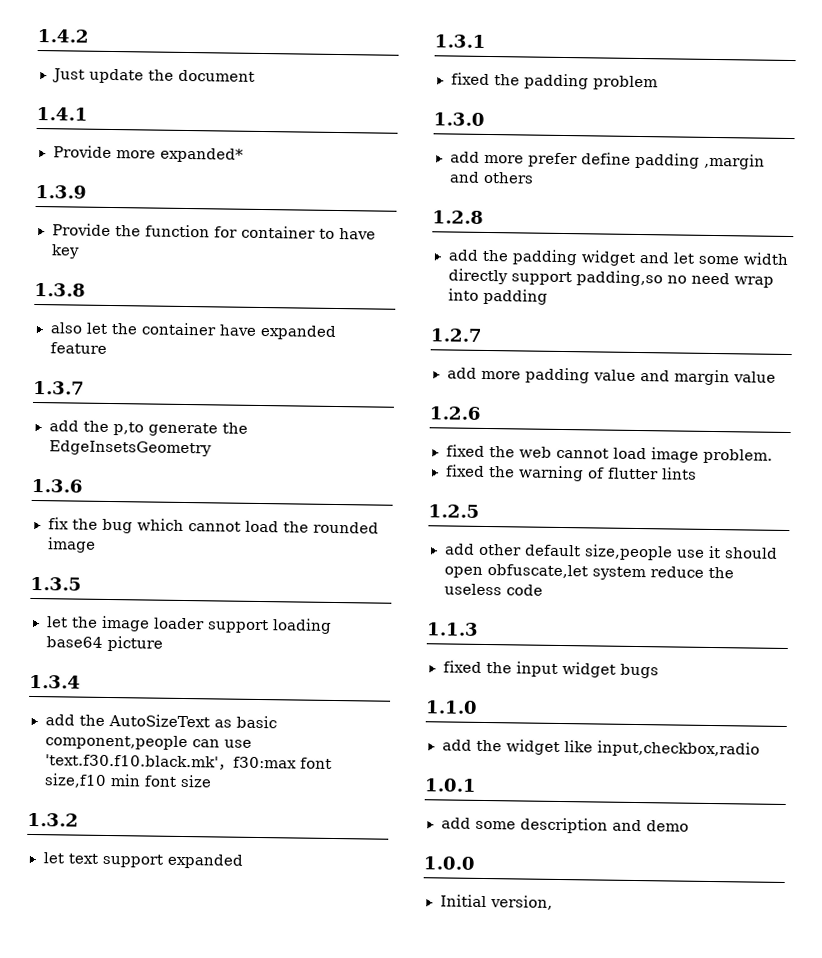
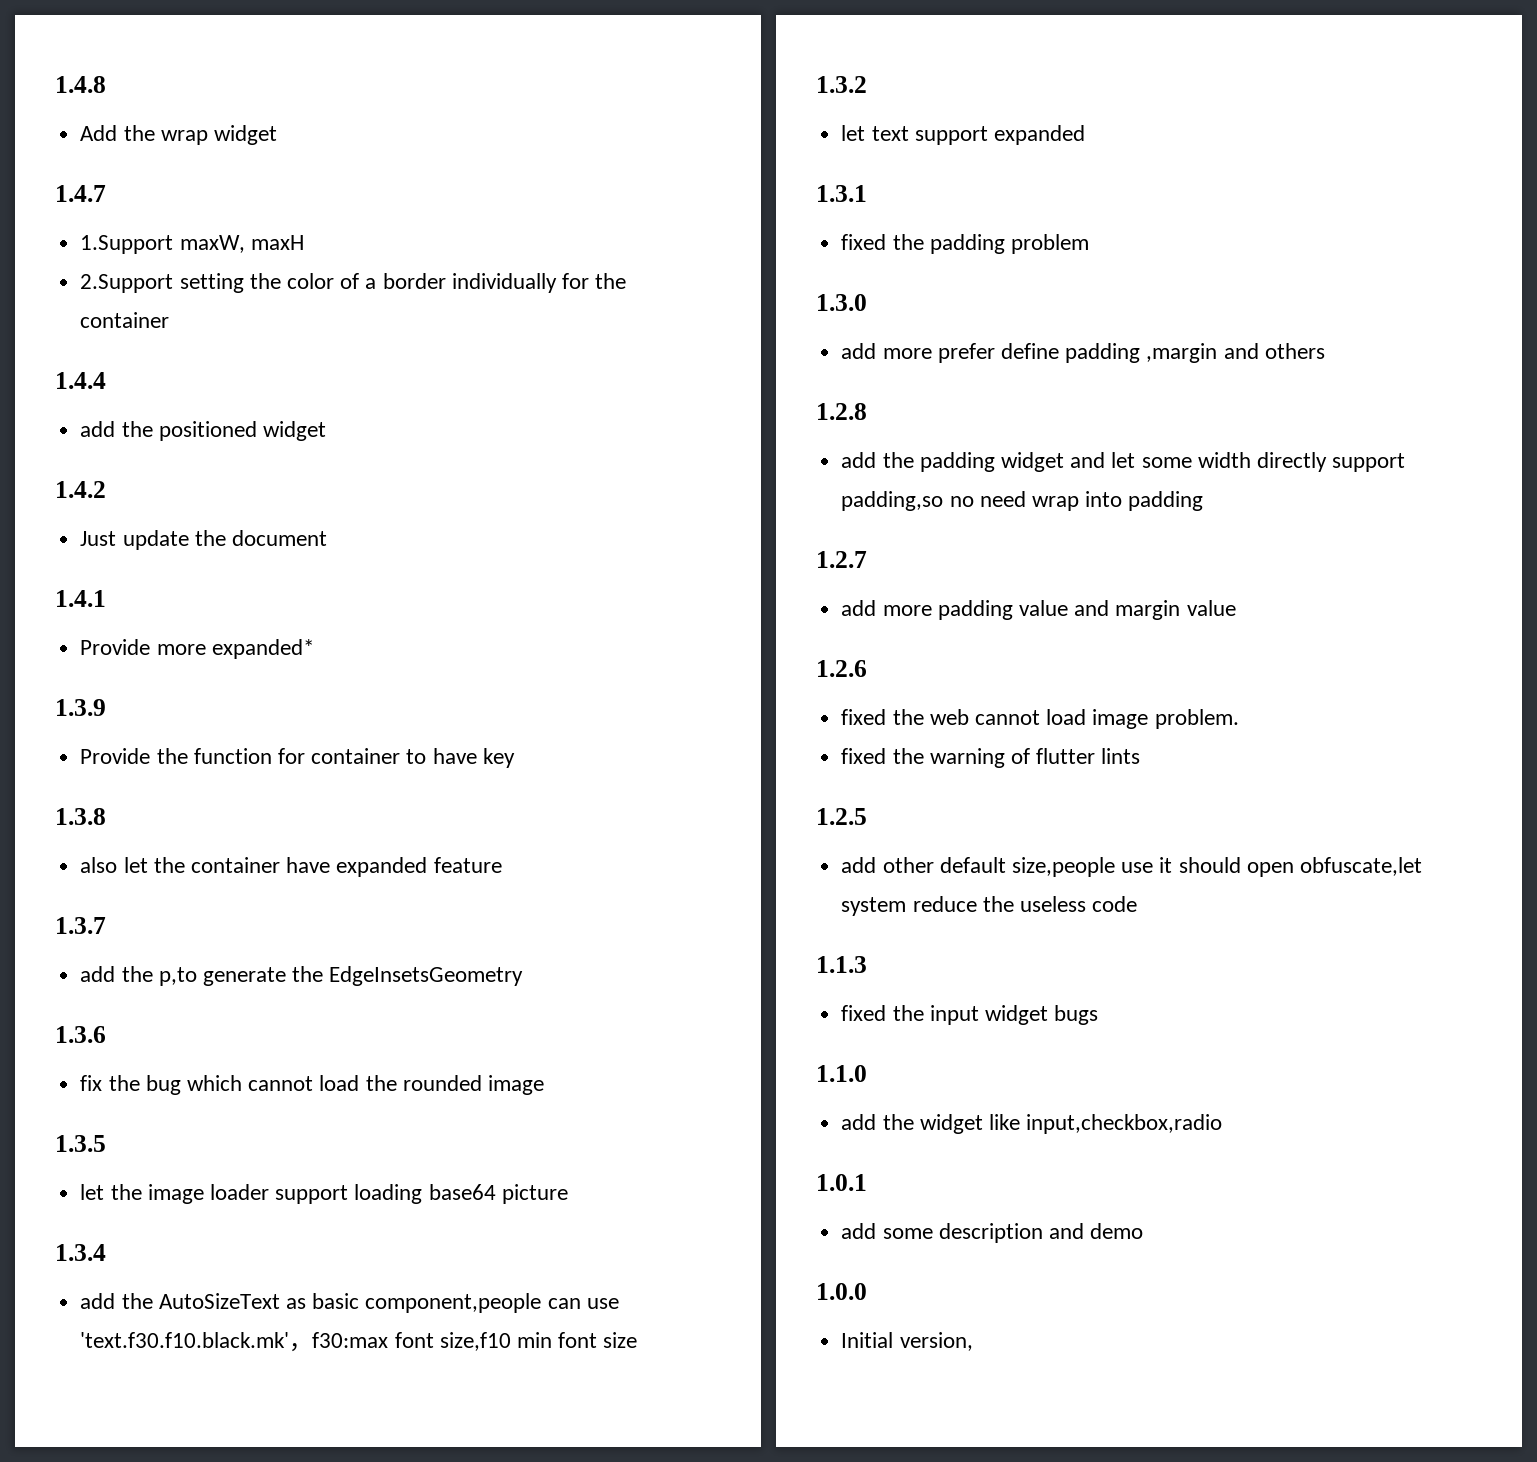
(37, 36) none -> [55,76,106,93] [80,125,277,145] [55,185,106,202] [80,235,304,254] [80,273,627,293] [80,312,170,328] [55,372,106,389] [80,421,326,441] 1.4.8 // Add the wrap widget // 1.4.7 // 1.Support maxW, maxH // 2.Support setting the color of a border individually for the container // 1.4.4 // add the positioned widget //

